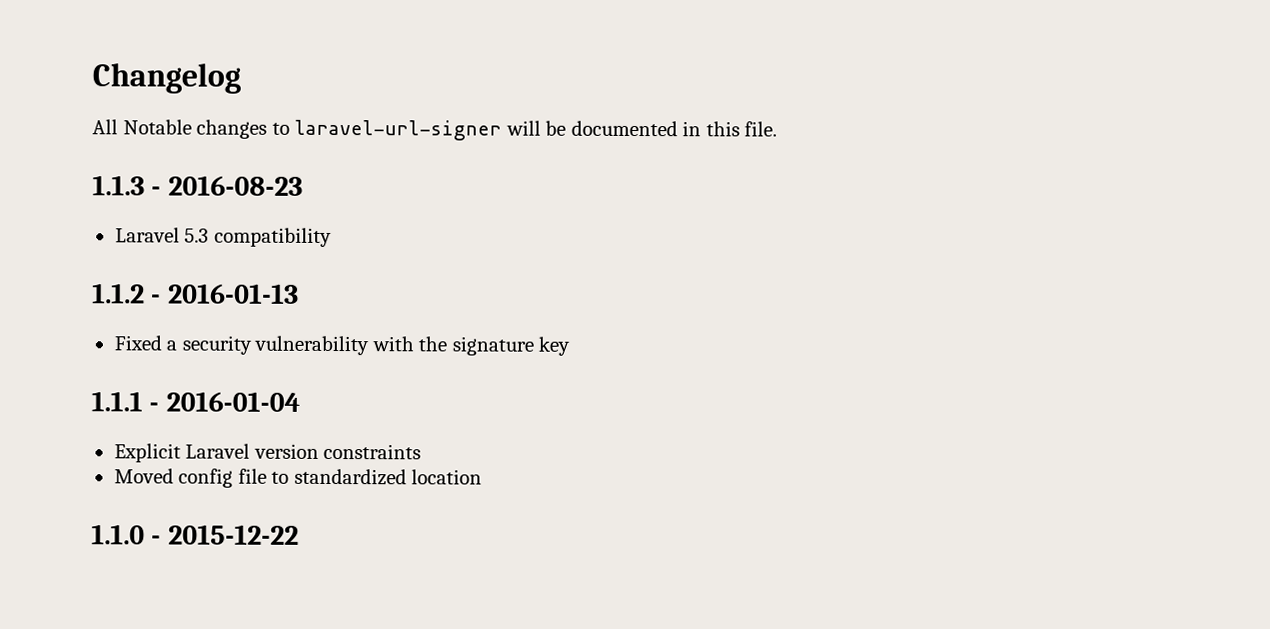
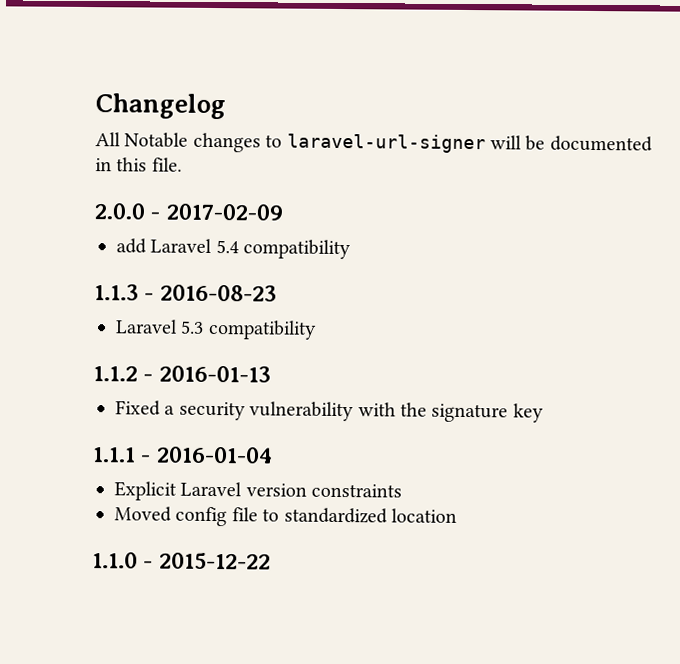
(778, 129) none -> [94,203,283,221] [116,238,352,260] // 2.0.0 - 2017-02-09 // add Laravel 5.4 compatibility

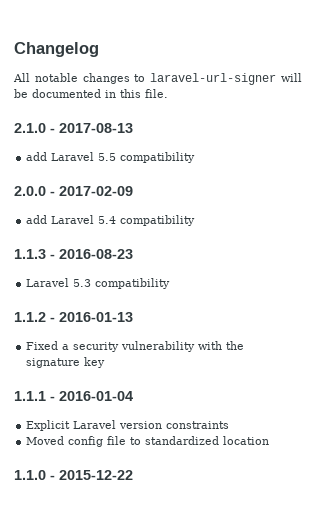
[124,132,189,148] Notable -> [34,73,78,82] notable
(182, 164) none -> [14,123,133,133] [26,152,196,163] // 2.1.0 - 2017-08-13 // add Laravel 5.5 compatibility

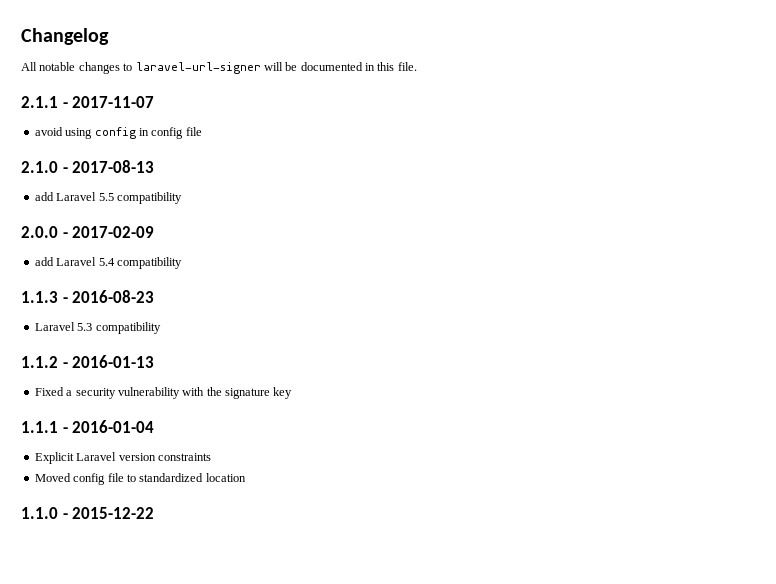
(168, 93) none -> [21,96,155,108] [34,127,202,139] // 2.1.1 - 2017-11-07 // avoid using config in config file

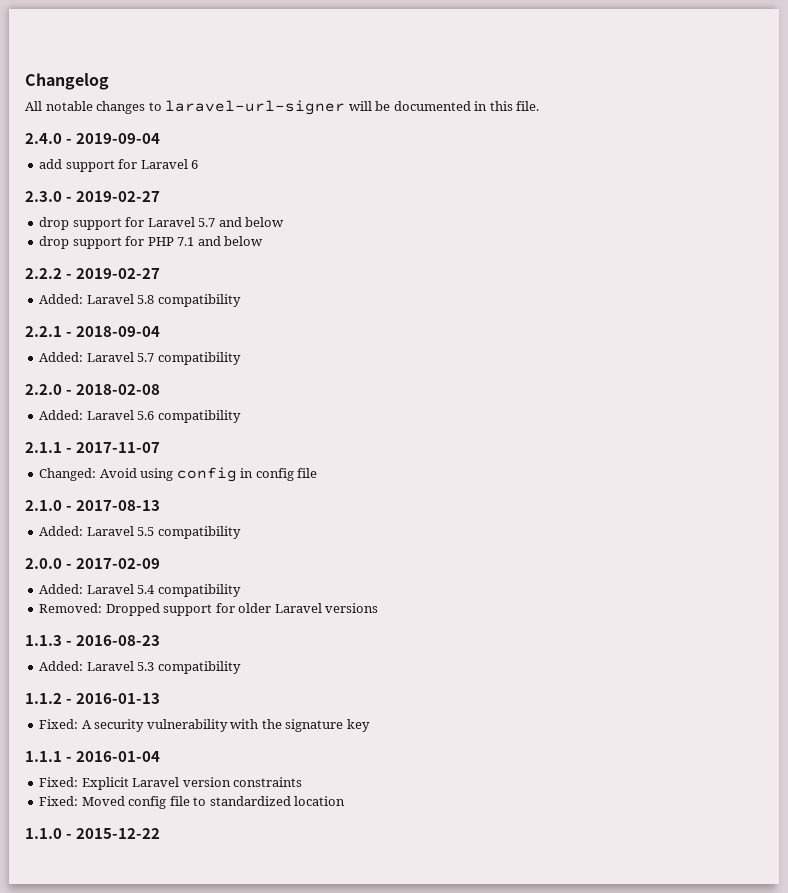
(417, 66) none -> [25,133,161,144] [39,159,199,172] [25,191,161,202] [39,217,285,230] [39,236,264,249] [25,268,161,279] [39,294,241,307] [25,326,161,337] [39,352,241,365] [25,384,161,395] [39,410,241,423] // 2.4.0 - 2019-09-04 // add support for Laravel 6 // 2.3.0 - 2019-02-27 // drop support for Laravel 5.7 and below // drop support for PHP 7.1 and below // 2.2.2 - 2019-02-27 // Added: Laravel 5.8 compatibility // 2.2.1 - 2018-09-04 // Added: Laravel 5.7 compatibility // 2.2.0 - 2018-02-08 // Added: Laravel 5.6 compatibility
[34,127,63,136] avoid -> [39,468,137,481] Changed: Avoid
[34,192,54,201] add -> [39,526,84,536] Added:
[34,257,54,266] add -> [39,584,84,594] Added:
(182, 263) none -> [39,603,379,616] // Removed: Dropped support for older Laravel versions
(155, 296) none -> [39,661,84,671] Added:
[34,387,73,396] Fixed a -> [39,719,92,729] Fixed: A
(155, 426) none -> [39,777,79,787] Fixed:
(211, 457) none -> [39,796,79,806] Fixed:

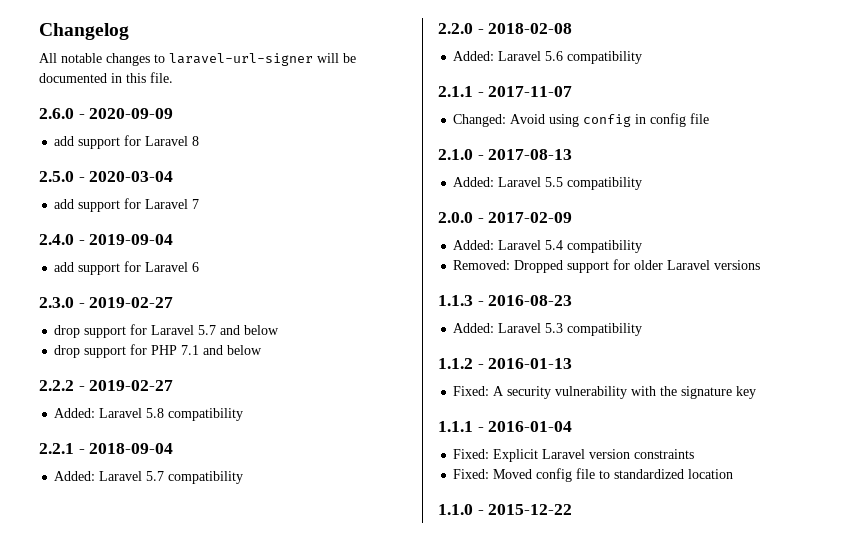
(540, 106) none -> [39,108,174,119] [54,135,200,149] [39,171,174,182] [54,198,200,212] // 2.6.0 - 2020-09-09 // add support for Laravel 8 // 2.5.0 - 2020-03-04 // add support for Laravel 7

